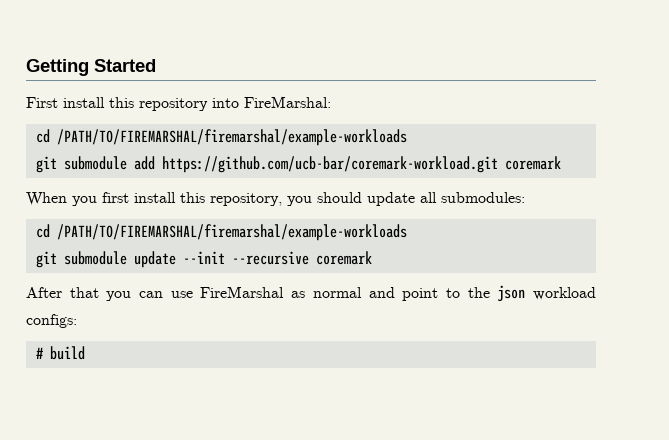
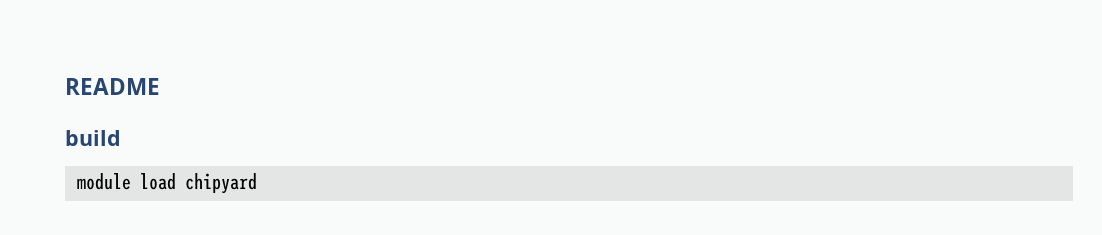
[26,59,156,76] [26,96,331,111] [35,129,407,146] [35,156,561,173] [26,192,525,206] [35,224,407,241] [35,251,372,268] [26,285,596,302] [26,314,77,328] [35,346,85,360] Getting Started // First install this repository into FireMarshal: // cd /PATH/TO/FIREMARSHAL/firemarshal/example-workloads // git submodule add https://github.com/ucb-bar/coremark-workload.git coremark // When you first install this repository, you should update all submodules: // cd /PATH/TO/FIREMARSHAL/firemarshal/example-workloads // git submodule update --init --recursive coremark // After that you can use FireMarshal as normal and point to the json workload configs: // # build -> [65,78,160,95] [65,130,121,146] [77,173,258,194] README // build // module load chipyard

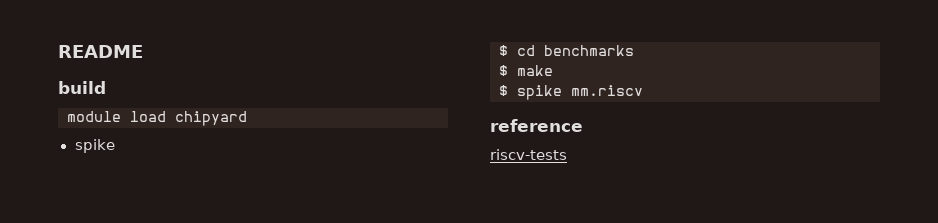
(258, 183) none -> [74,139,115,153] [499,45,634,56] [499,65,553,76] [499,85,643,100] [490,119,583,132] [490,149,567,160] // spike // $ cd benchmarks // $ make // $ spike mm.riscv // reference // riscv-tests

